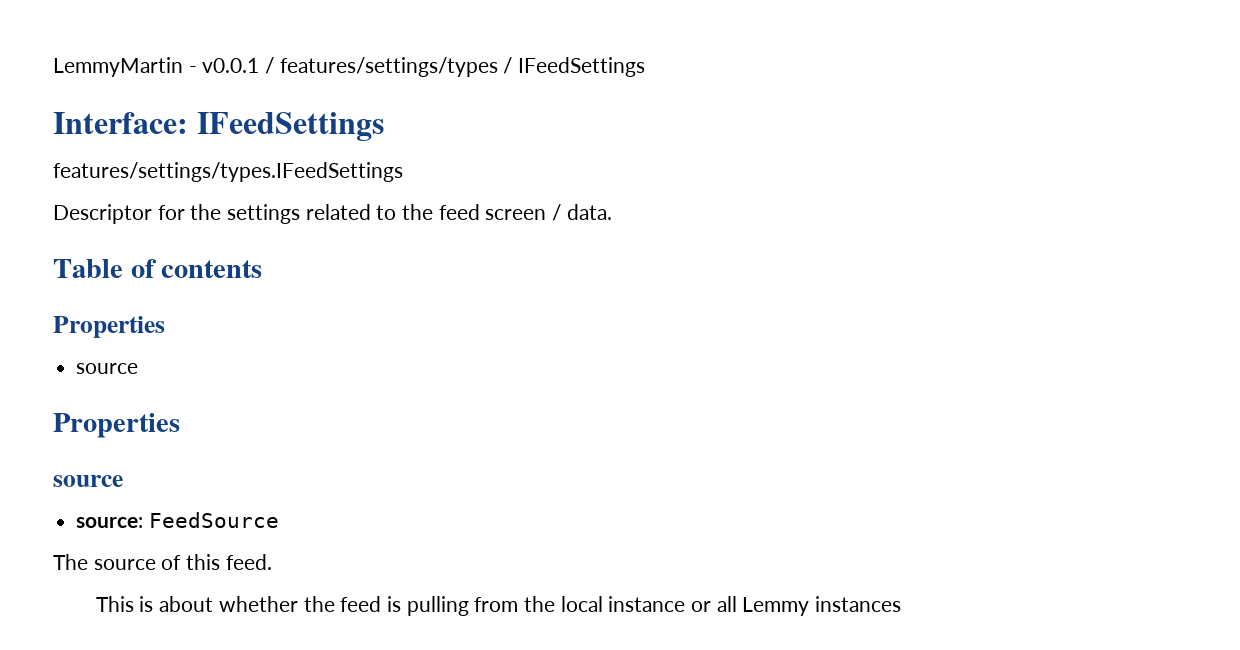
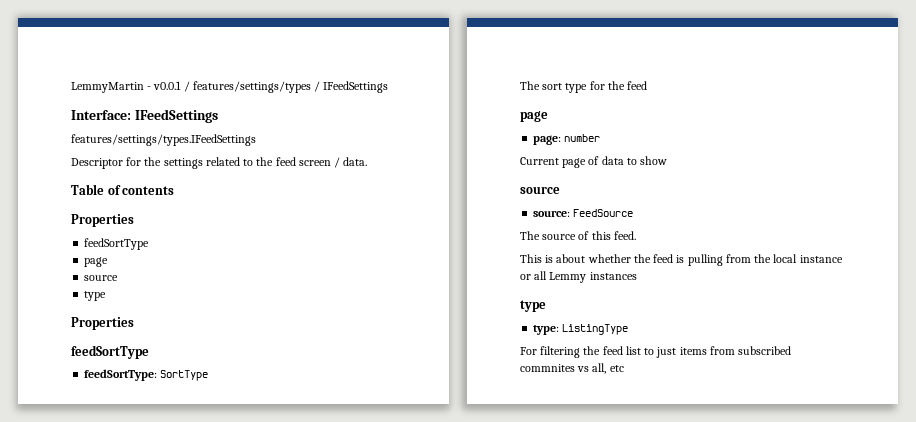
[76,363,139,374] [53,413,180,438] // source // Properties -> [84,238,150,250] [84,257,109,267] [84,275,119,281] [84,291,107,301] [71,317,134,330] [71,345,149,359] [84,369,209,381] [520,81,648,93] [520,111,548,122] [533,134,601,145] [520,156,668,168] // feedSortType // page // source // type // Properties // feedSortType // feedSortType: SortType // The sort type for the feed // page // page: number // Current page of data to show
(901, 604) none -> [520,300,546,312] [533,324,629,335] [520,346,792,358] [520,363,624,374] // type // type: ListingType // For filtering the feed list to just items from subscribed commnites vs all, etc

